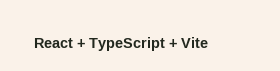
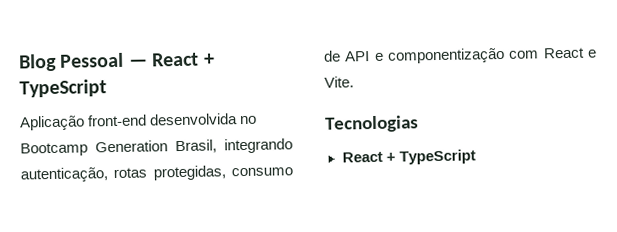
[34,37,208,51] React + TypeScript + Vite -> [19,52,215,72] [19,79,107,98] [19,113,258,131] [20,138,293,157] [20,165,293,183] [323,47,597,64] [324,76,354,88] [325,115,419,133] [341,149,476,165] Blog Pessoal — React + TypeScript // Aplicação front-end desenvolvida no Bootcamp Generation Brasil, integrando autenticação, rotas protegidas, consumo de API e componentização com React e Vite. // Tecnologias // React + TypeScript

